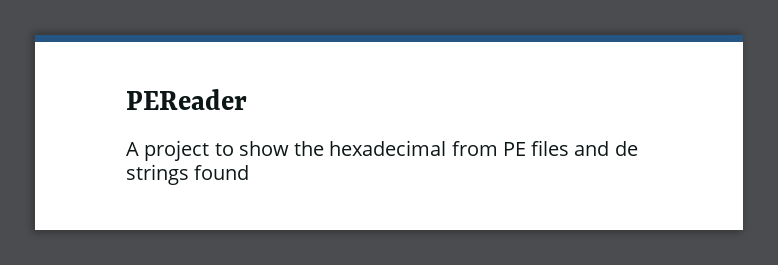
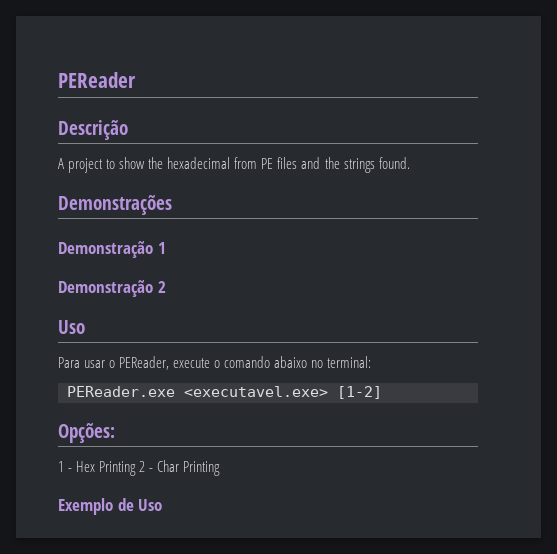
(247, 99) none -> [58,120,128,140] // Descrição
[614,141,638,156] [126,164,250,185] de strings found -> [324,157,410,173] [58,195,172,215] [58,241,166,258] [58,280,166,297] [58,320,85,334] [58,356,372,370] [67,386,382,399] [58,423,115,443] [58,460,221,476] [58,498,163,515] the strings found. // Demonstrações // Demonstração 1 // Demonstração 2 // Uso // Para usar o PEReader, execute o comando abaixo no terminal: // PEReader.exe <executavel.exe> [1-2] // Opções: // 1 - Hex Printing 2 - Char Printing // Exemplo de Uso

